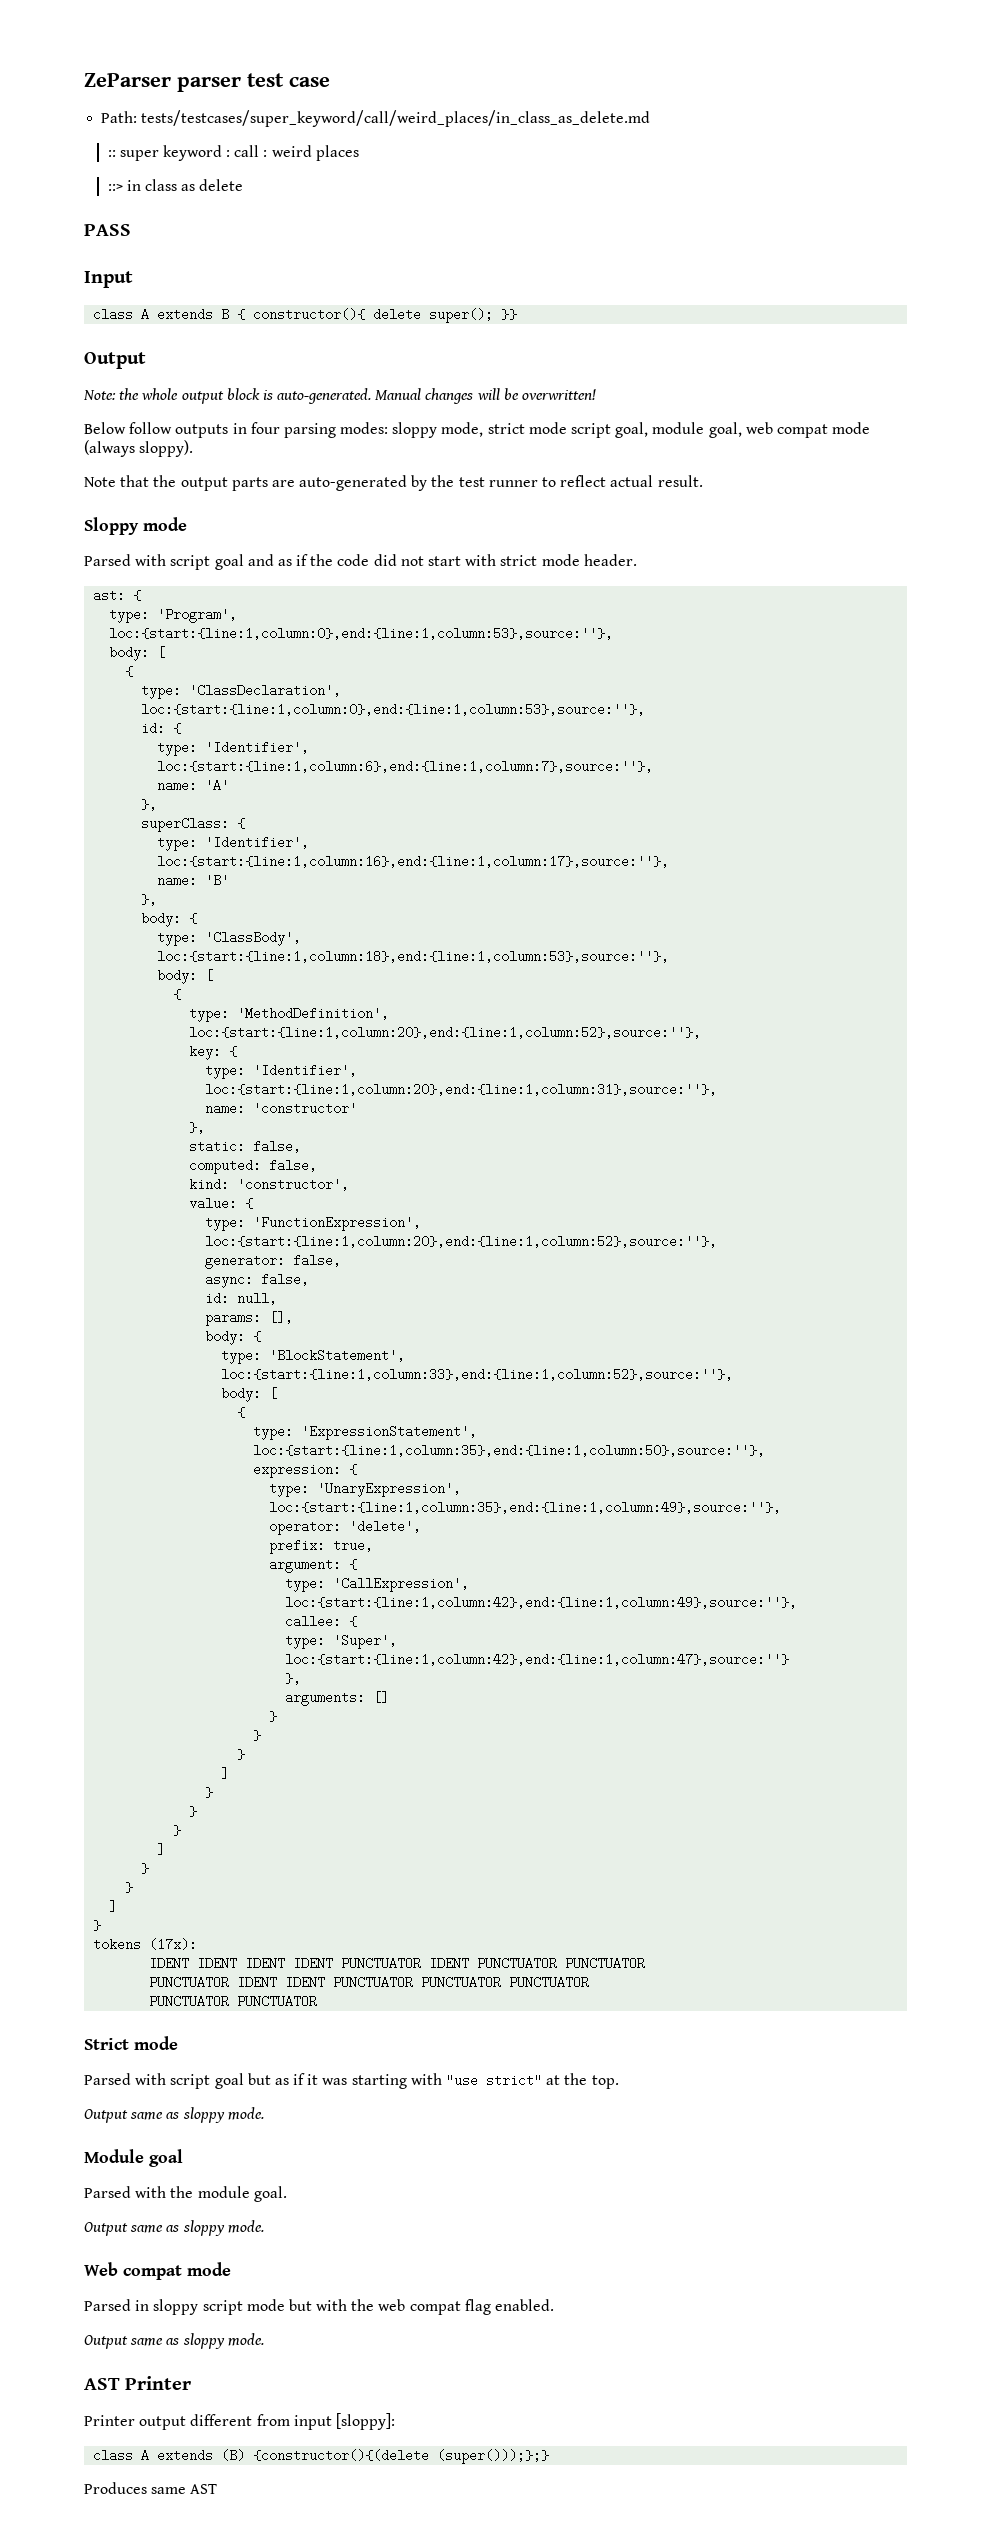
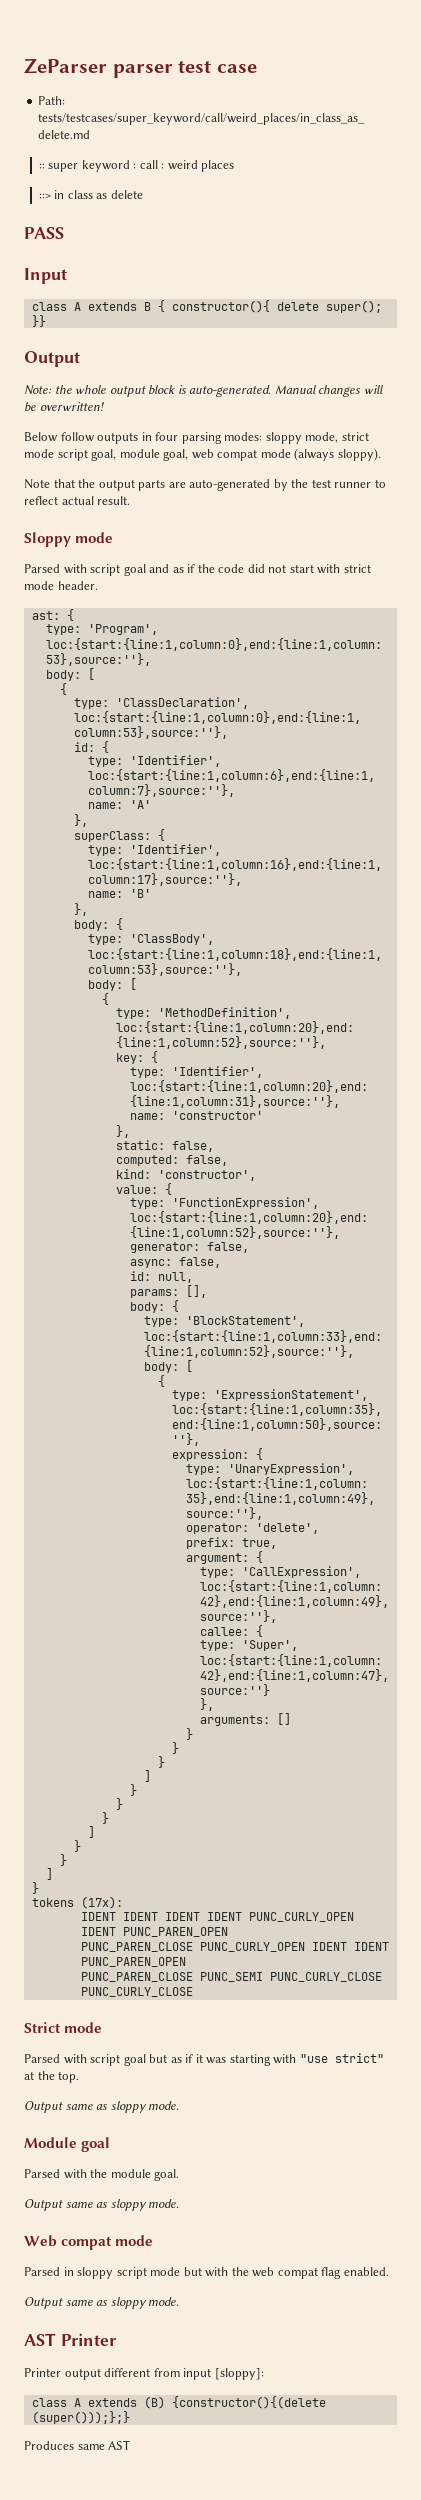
[341,1957,646,1970] [149,1976,590,1989] [149,1995,318,2008] PUNCTUATOR IDENT PUNCTUATOR PUNCTUATOR // PUNCTUATOR IDENT IDENT PUNCTUATOR PUNCTUATOR PUNCTUATOR // PUNCTUATOR PUNCTUATOR -> [248,1912,354,1922] [80,1927,228,1937] [80,1942,389,1952] [80,1957,186,1967] [80,1972,382,1982] [80,1987,193,1997] PUNC_CURLY_OPEN IDENT PUNC_PAREN_OPEN // PUNC_PAREN_CLOSE PUNC_CURLY_OPEN IDENT IDENT PUNC_PAREN_OPEN // PUNC_PAREN_CLOSE PUNC_SEMI PUNC_CURLY_CLOSE PUNC_CURLY_CLOSE

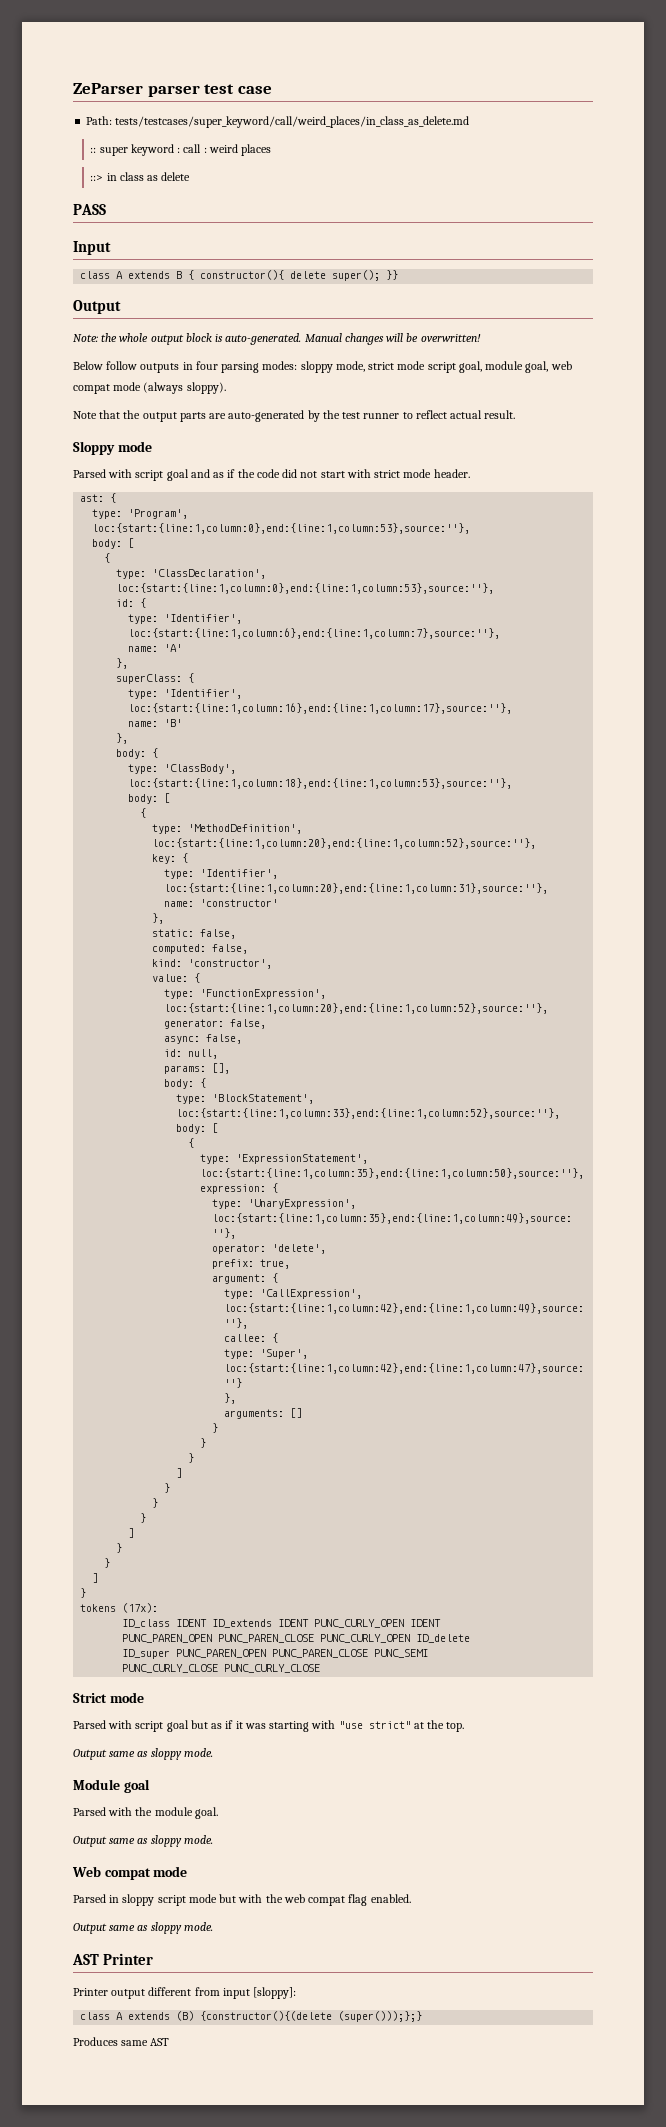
[80,1912,200,1921] IDENT IDENT IDENT -> [122,1619,273,1628] ID_class IDENT ID_extends
[122,1927,228,1937] PUNC_PAREN_OPEN // -> [122,1634,213,1643] // PUNC_PAREN_OPEN
[311,1942,389,1951] [80,1957,186,1967] IDENT IDENT PUNC_PAREN_OPEN // -> [416,1634,471,1643] [122,1649,267,1659] ID_delete // ID_super PUNC_PAREN_OPEN
(263, 1977) none -> (429, 1653) //

